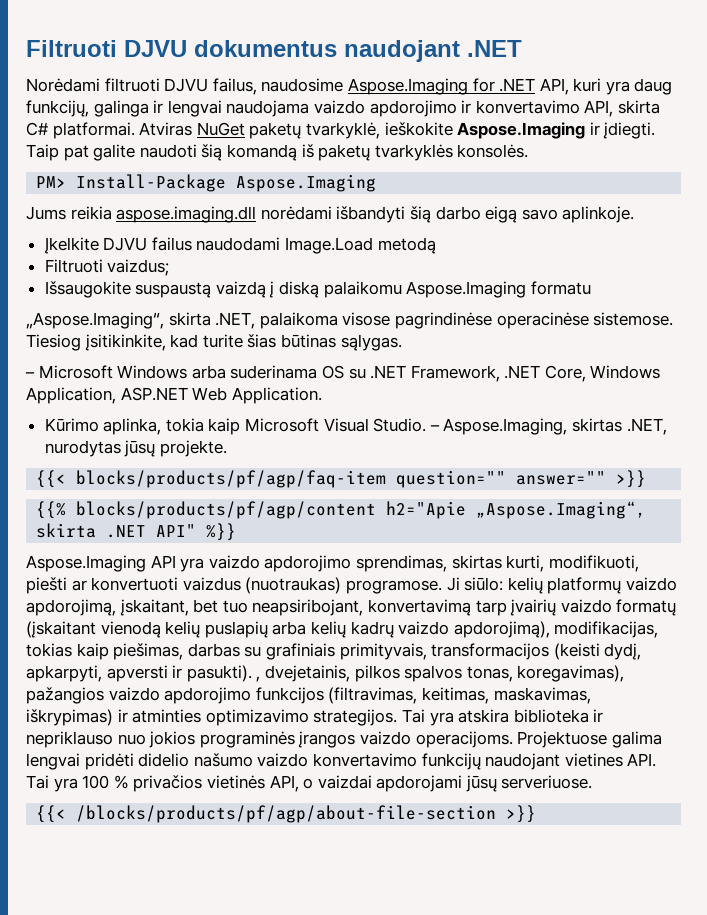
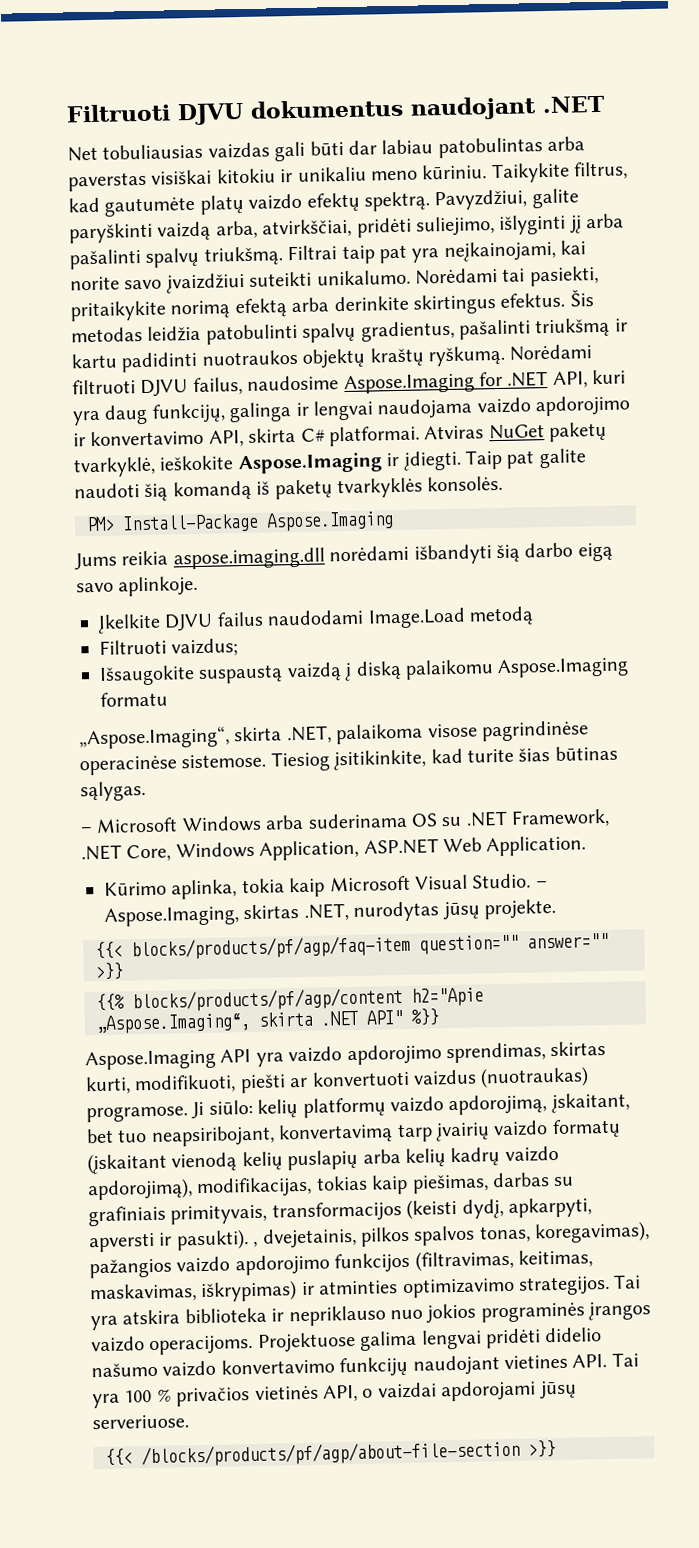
(522, 48) none -> [67,136,586,162] [68,161,629,192] [68,188,579,217] [69,213,625,244] [69,240,587,270] [70,265,599,294] [70,289,594,322] [71,317,628,345] [71,345,505,373] Net tobuliausias vaizdas gali būti dar labiau patobulintas arba paverstas visiškai kitokiu ir unikaliu meno kūriniu. Taikykite filtrus, kad gautumėte platų vaizdo efektų spektrą. Pavyzdžiui, galite paryškinti vaizdą arba, atvirkščiai, pridėti suliejimo, išlyginti jį arba pašalinti spalvų triukšmą. Filtrai taip pat yra neįkainojami, kai norite savo įvaizdžiui suteikti unikalumo. Norėdami tai pasiekti, pritaikykite norimą efektą arba derinkite skirtingus efektus. Šis metodas leidžia patobulinti spalvų gradientus, pašalinti triukšmą ir kartu padidinti nuotraukos objektų kraštų ryškumą.

